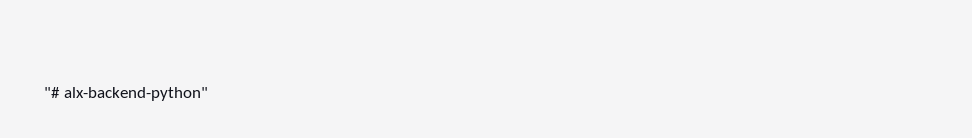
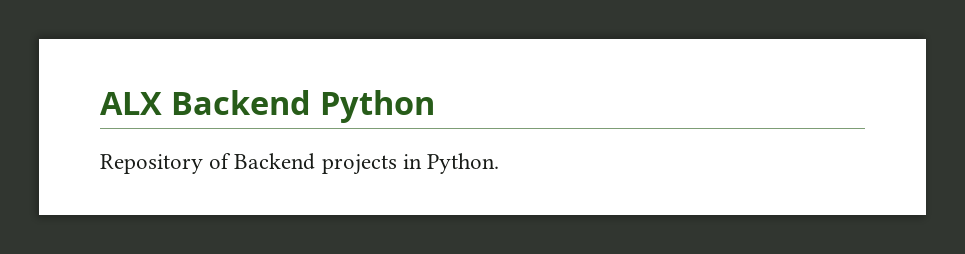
[44,87,208,101] "# alx-backend-python" -> [100,90,435,123] [100,153,500,175] ALX Backend Python // Repository of Backend projects in Python.

